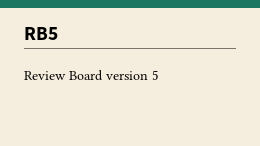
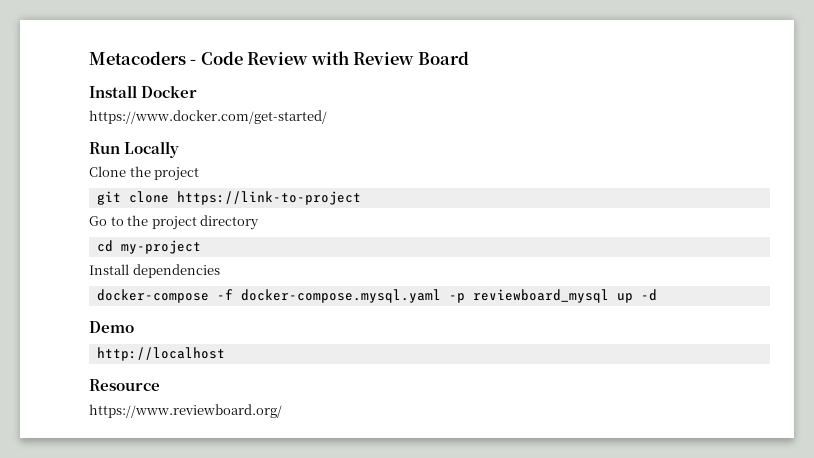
[24,27,58,40] [24,70,159,81] RB5 // Review Board version 5 -> [89,51,469,65] [89,85,198,98] [89,110,327,124] [89,141,180,158] [89,166,200,181] [96,191,361,205] [89,215,260,230] [96,240,201,254] [89,264,220,278] [96,289,657,303] [89,321,134,333] [96,347,225,361] [89,379,160,391] [89,404,282,418] Metacoders - Code Review with Review Board // Install Docker // https://www.docker.com/get-started/ // Run Locally // Clone the project // git clone https://link-to-project // Go to the project directory // cd my-project // Install dependencies // docker-compose -f docker-compose.mysql.yaml -p reviewboard_mysql up -d // Demo // http://localhost // Resource // https://www.reviewboard.org/

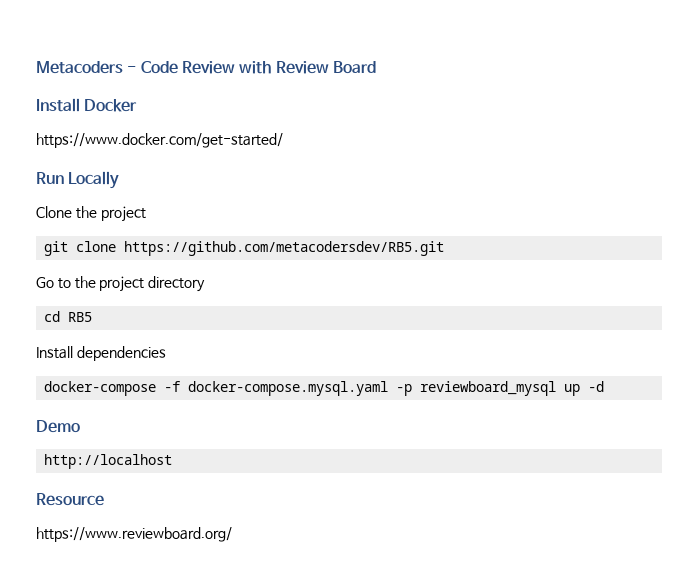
[176,191,361,205] https://link-to-project -> [124,241,445,256] https://github.com/metacodersdev/RB5.git
[120,240,201,254] my-project -> [68,312,93,322] RB5

